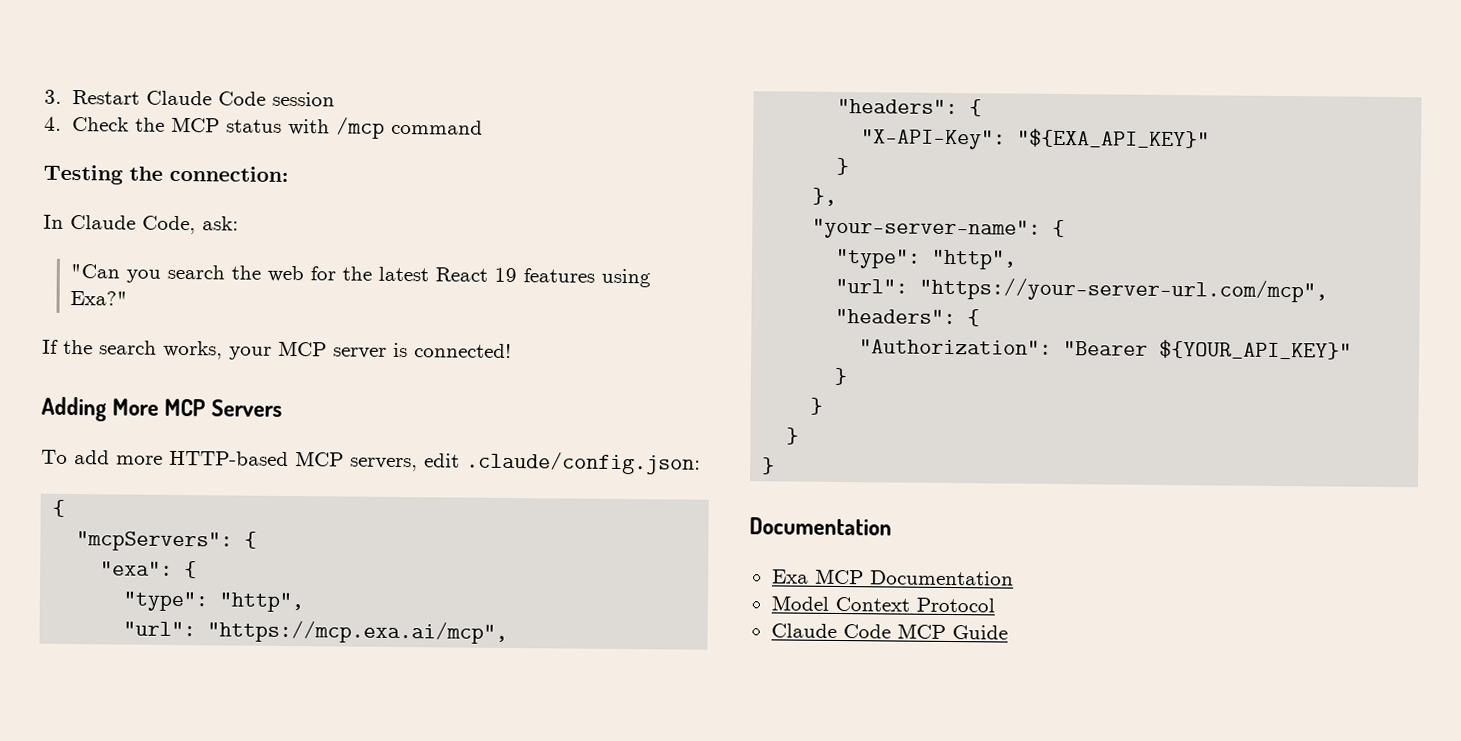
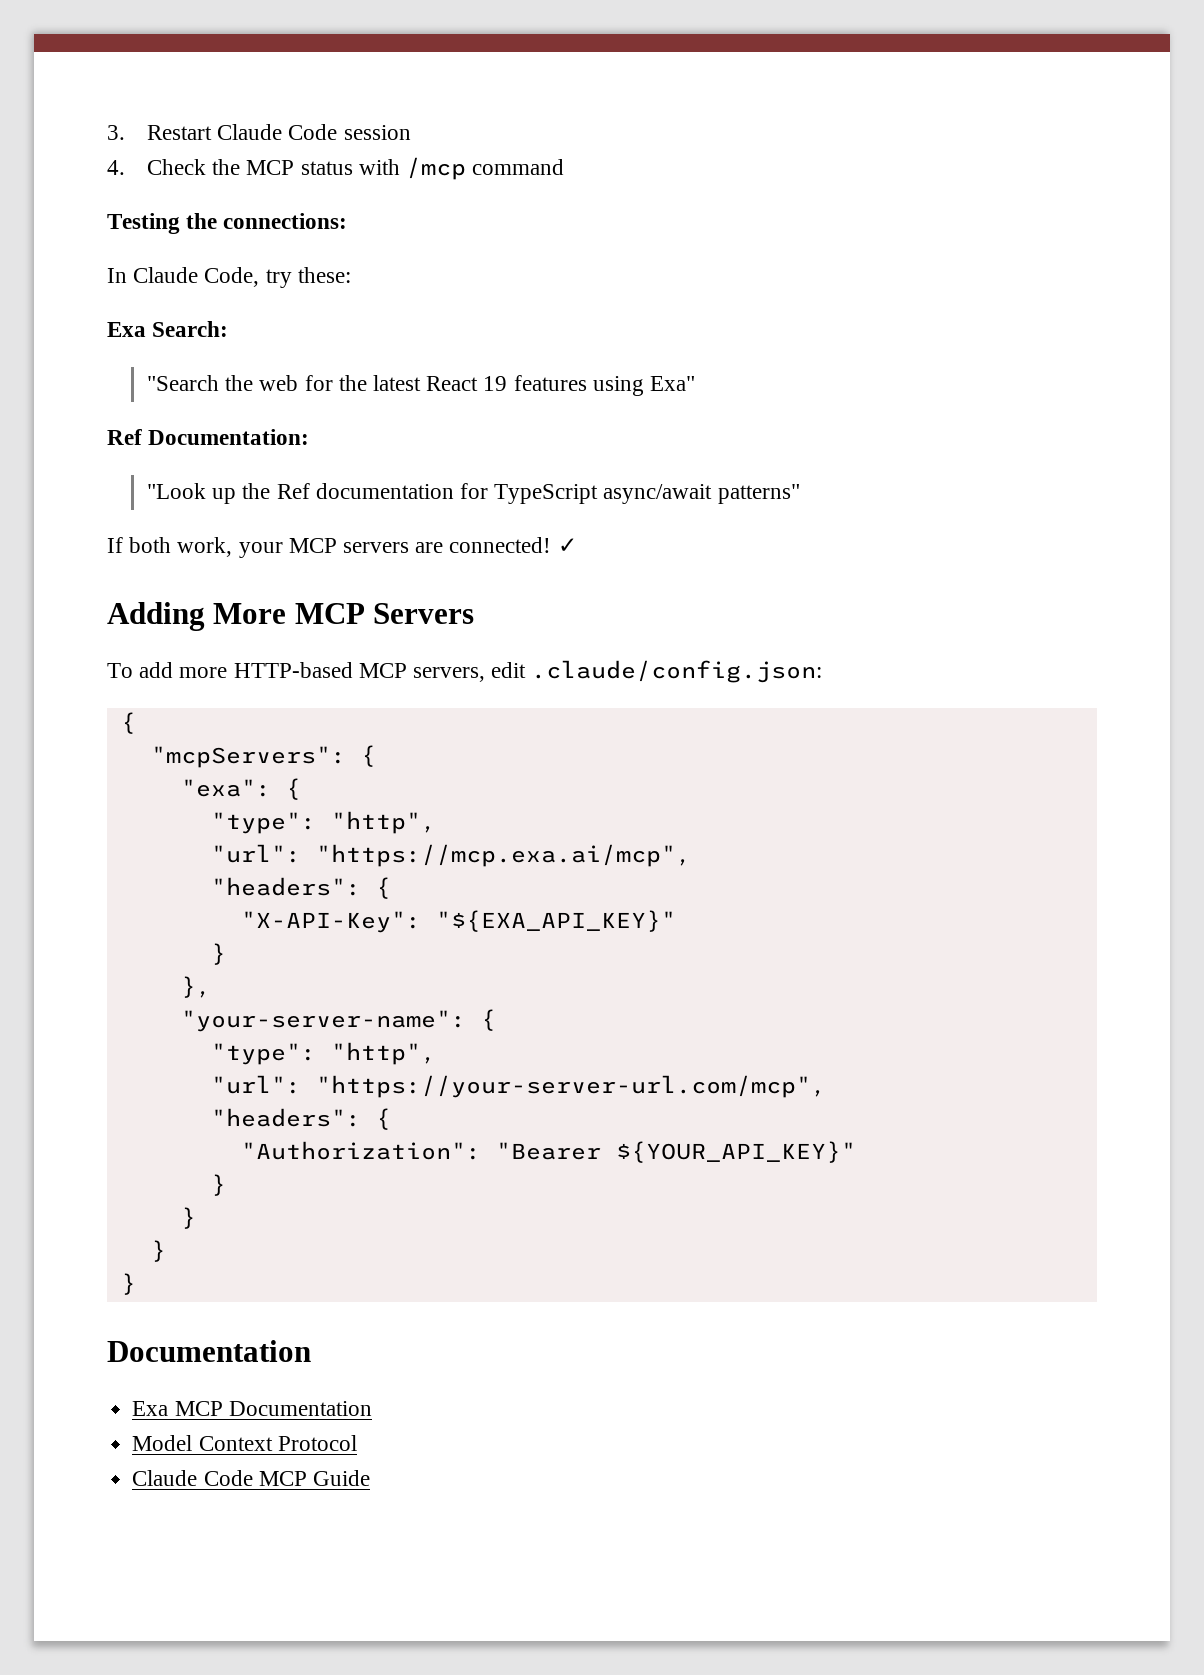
[169,165,289,182] connection: -> [223,213,348,229] connections:
[202,216,239,231] [70,264,226,283] ask: // "Can you search -> [265,267,351,288] [107,321,229,337] [146,375,219,391] try these: // Exa Search: // "Search
[70,291,129,306] [42,339,408,360] Exa?" // If the search works, your MCP server is -> [650,376,696,391] [107,429,310,445] [146,483,800,504] [107,537,444,558] Exa" // Ref Documentation: // "Look up the Ref documentation for TypeScript async/await patterns" // If both work, your MCP servers are
(512, 351) none -> [557,538,577,553] ✓

